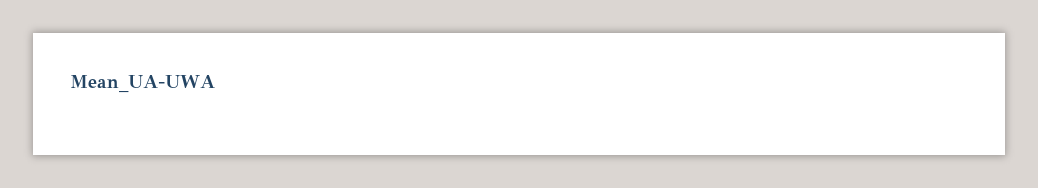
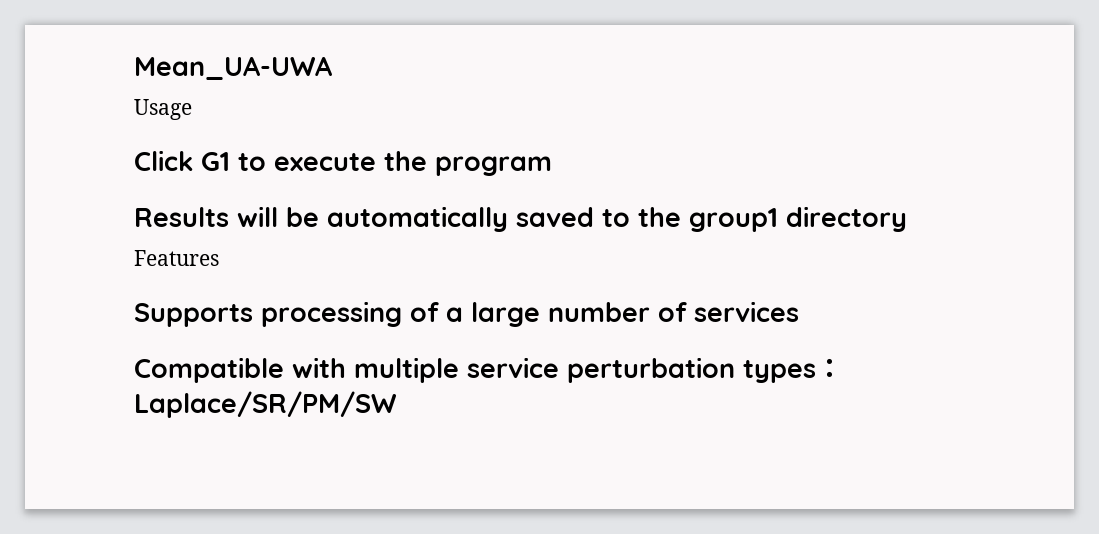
(215, 84) none -> [134,99,192,120] [134,150,552,176] [134,206,907,232] [134,250,219,266] [134,301,799,327] [134,357,843,383] [134,391,397,418] // Usage // Click G1 to execute the program // Results will be automatically saved to the group1 directory // Features // Supports processing of a large number of services // Compatible with multiple service perturbation types：Laplace/SR/PM/SW

